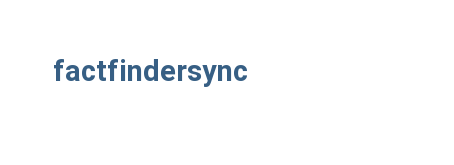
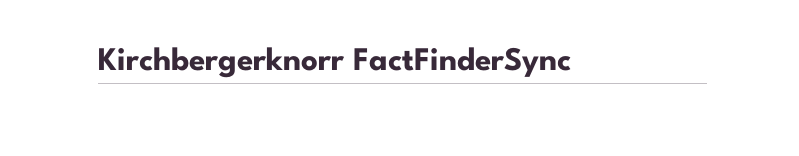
[53,59,248,87] factfindersync -> [98,47,571,78] Kirchbergerknorr FactFinderSync

